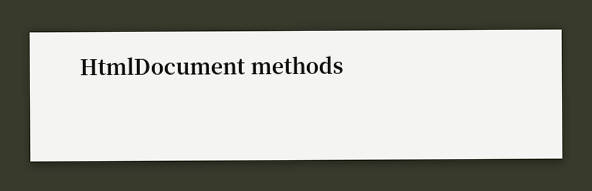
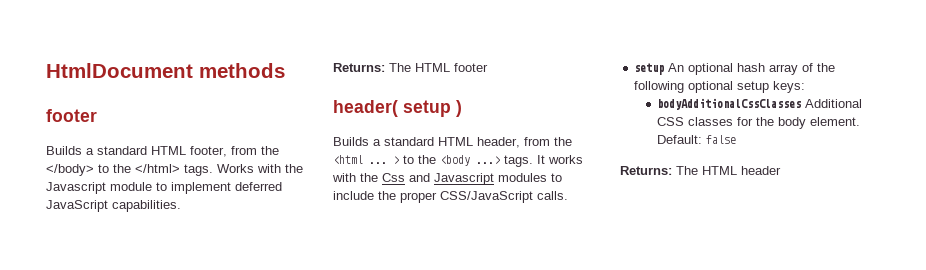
(343, 65) none -> [46,109,97,122] [46,146,279,157] [46,164,303,176] [46,182,282,194] [46,200,181,212] [333,63,488,72] [333,100,462,117] [333,137,572,148] [333,155,583,167] [332,173,562,185] [333,191,568,203] [634,63,836,75] [634,81,806,93] [657,98,863,110] [657,117,861,129] [657,135,737,144] [620,166,781,175] // footer // Builds a standard HTML footer, from the </body> to the </html> tags. Works with the Javascript module to implement deferred JavaScript capabilities. // Returns: The HTML footer // header( setup ) // Builds a standard HTML header, from the <html ... > to the <body ...> tags. It works with the Css and Javascript modules to include the proper CSS/JavaScript calls. // setup An optional hash array of the following optional setup keys: // bodyAdditionalCssClasses Additional CSS classes for the body element. Default: false // Returns: The HTML header

